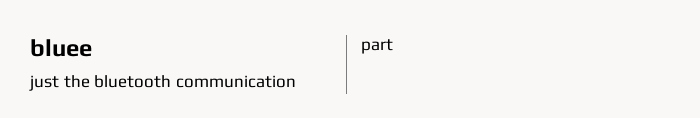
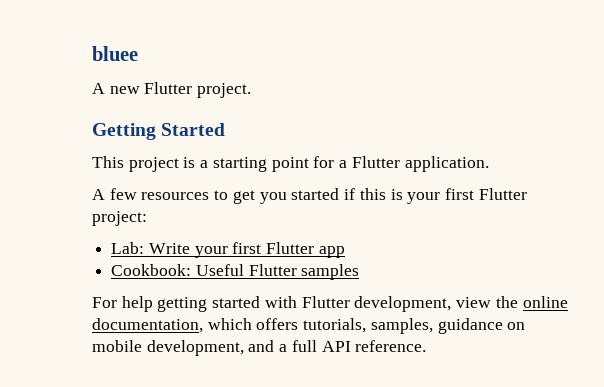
[29,75,296,91] [361,39,393,54] just the bluetooth communication part -> [92,82,252,98] [92,123,226,140] [92,156,489,172] [92,188,527,204] [92,211,147,226] [111,242,345,258] [111,264,360,280] [92,296,568,312] [92,318,526,334] [92,340,427,356] A new Flutter project. // Getting Started // This project is a starting point for a Flutter application. // A few resources to get you started if this is your first Flutter project: // Lab: Write your first Flutter app // Cookbook: Useful Flutter samples // For help getting started with Flutter development, view the online documentation, which offers tutorials, samples, guidance on mobile development, and a full API reference.

